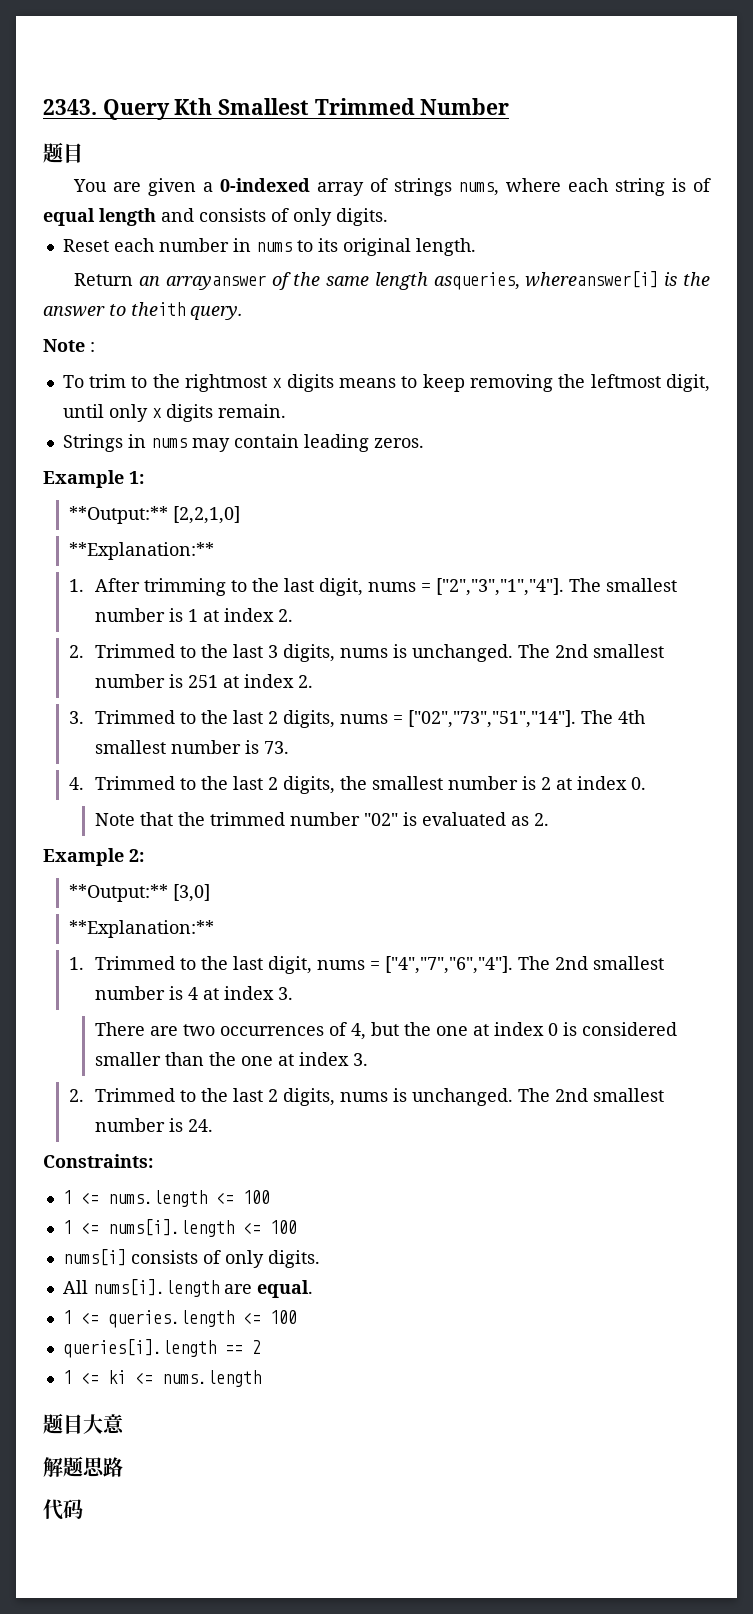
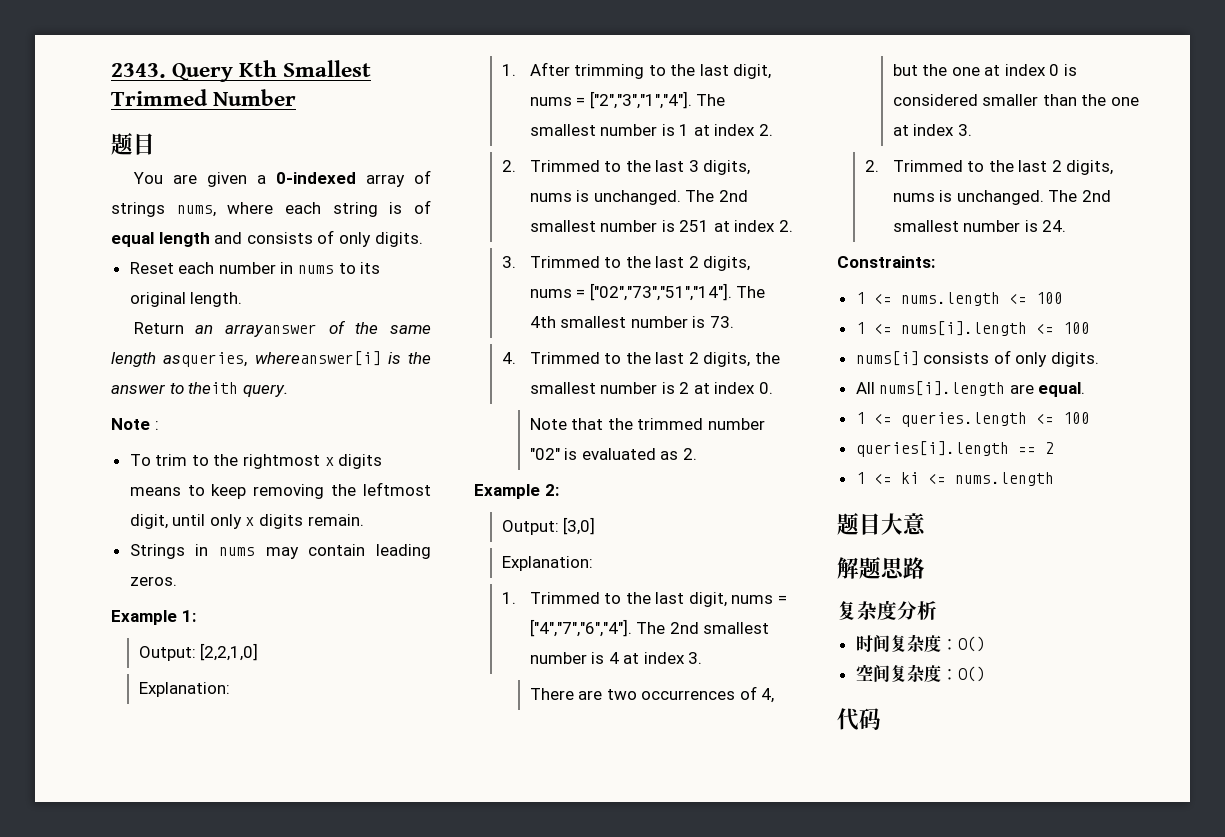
[68,506,168,524] **Output:** -> [138,646,196,661] Output:
[68,542,214,560] **Explanation:** -> [138,682,230,697] Explanation:
[68,884,168,902] **Output:** -> [501,520,559,535] Output:
[68,920,214,938] **Explanation:** -> [501,556,593,571] Explanation:
(123, 1467) none -> [837,600,937,620] [855,634,985,652] [855,664,985,682] // 复杂度分析 // 时间复杂度：O() // 空间复杂度：O()

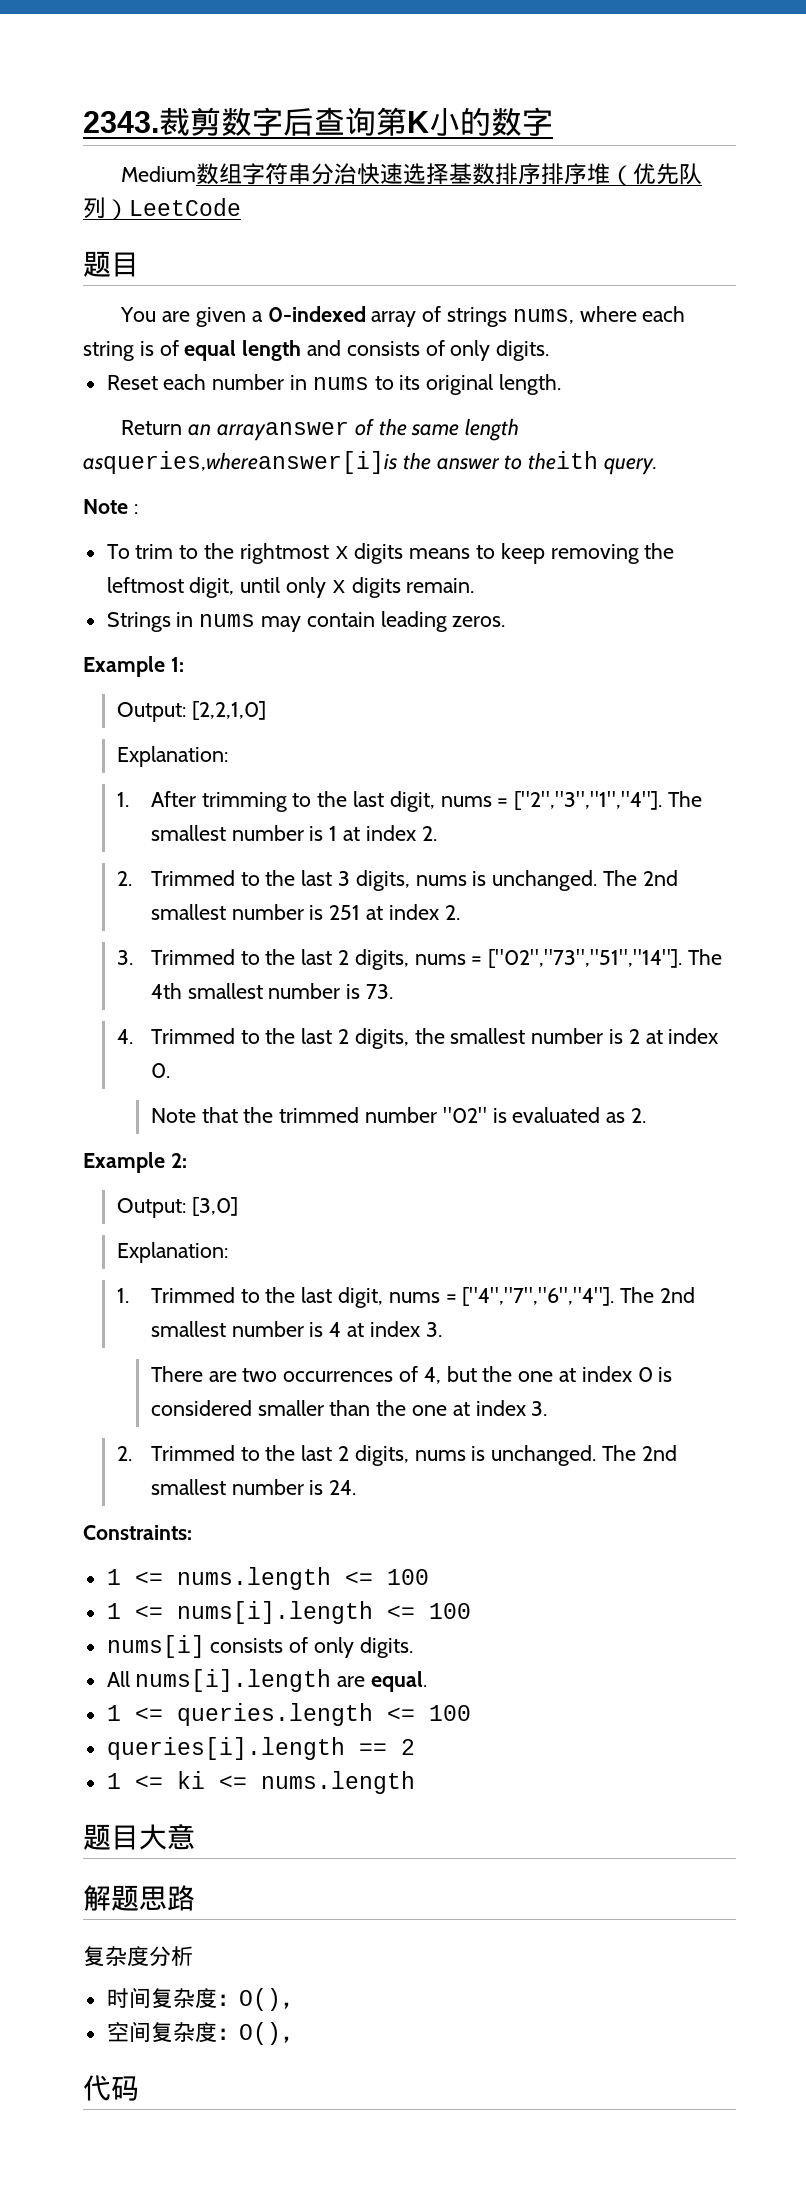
[172,60,372,82] [111,89,297,106] Query Kth Smallest Trimmed Number -> [159,107,553,136] [121,163,703,186] [83,197,241,220] 裁剪数字后查询第K小的数字 // Medium数组字符串分治快速选择基数排序排序堆（优先队列）LeetCode
[163,351,401,367] asqueries, whereanswer[i] is -> [83,451,397,474] asqueries,whereanswer[i]is
(985, 644) none -> [280,2002,303,2009] ，
(985, 674) none -> [280,2036,303,2043] ，

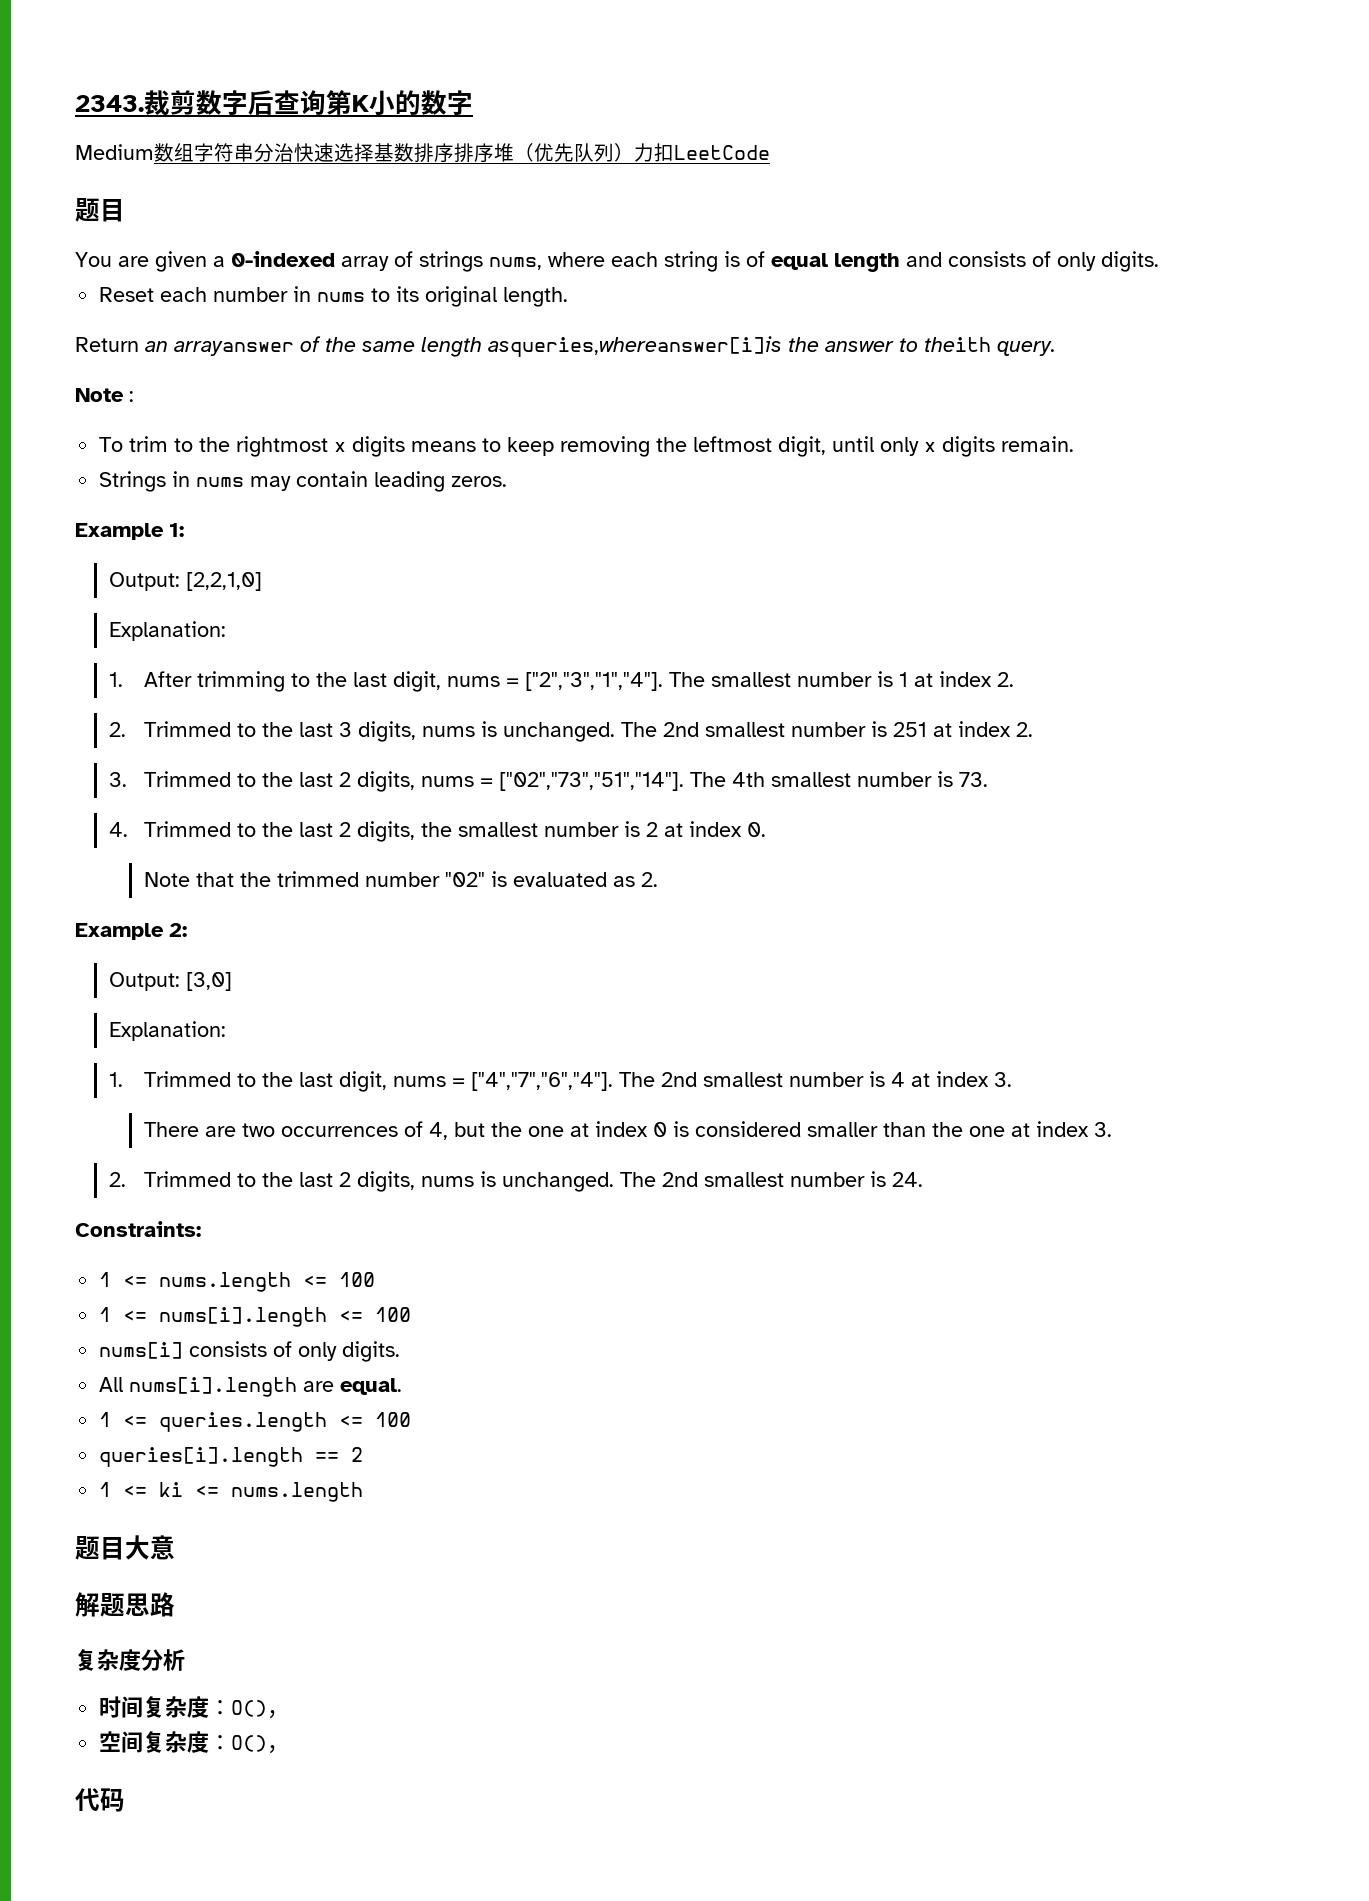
(129, 209) none -> [634,143,674,162] 力扣

